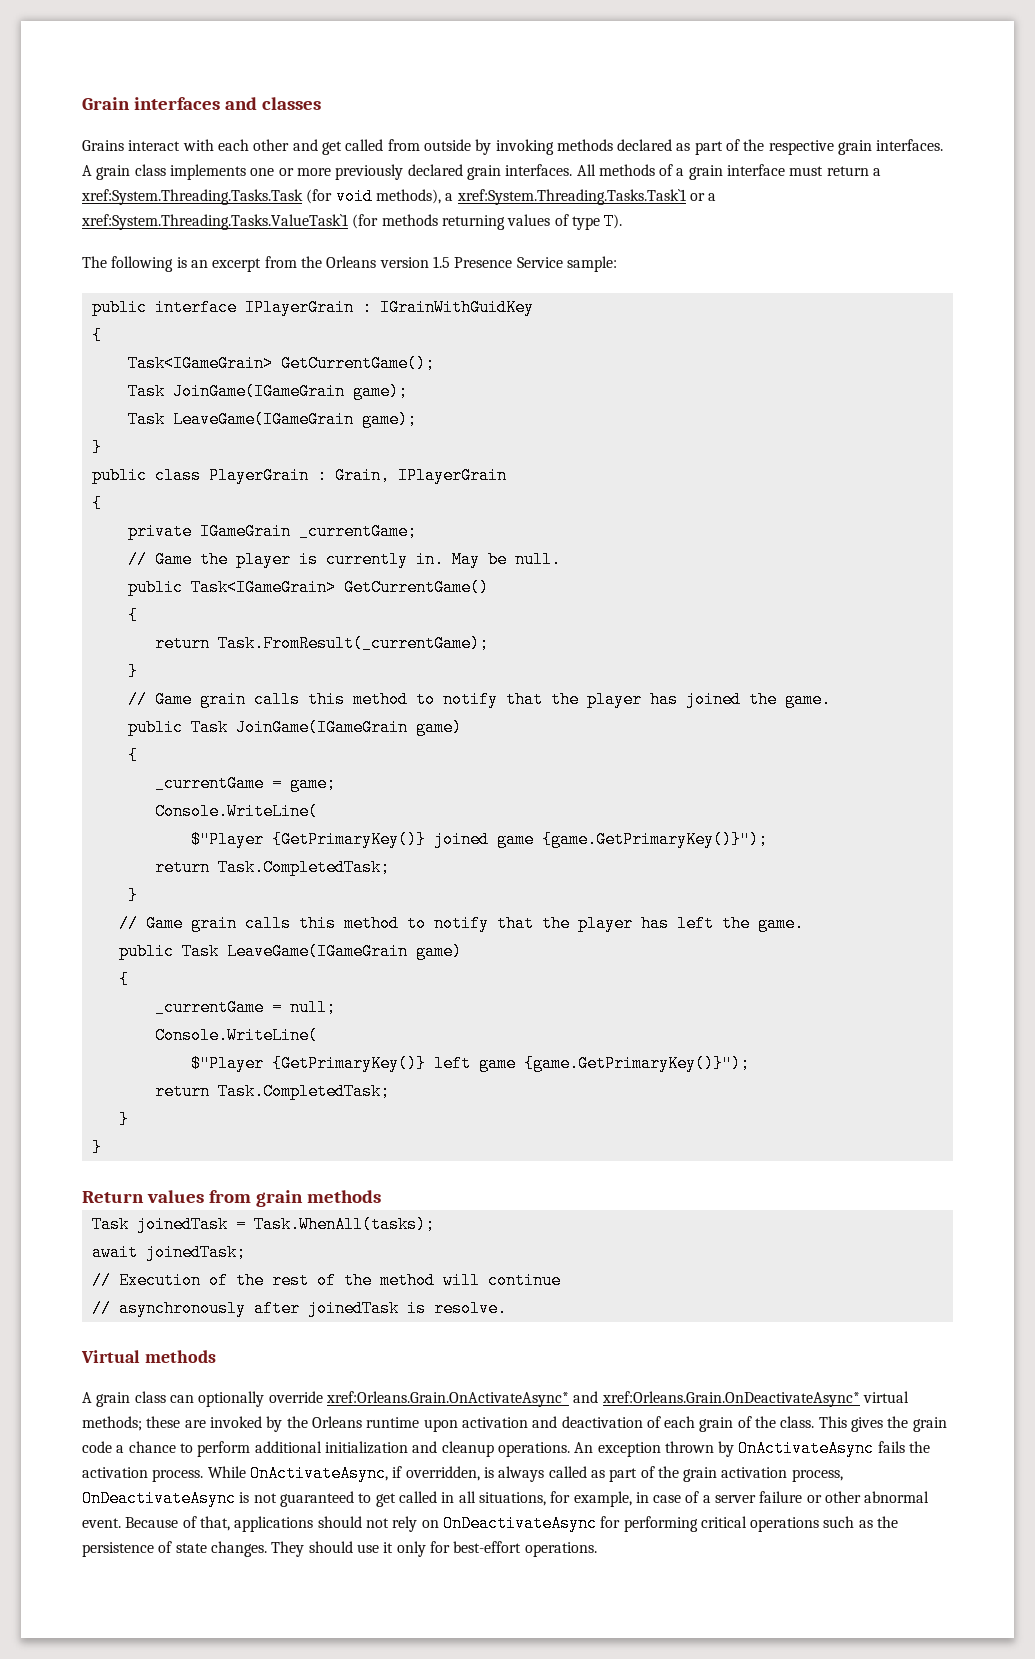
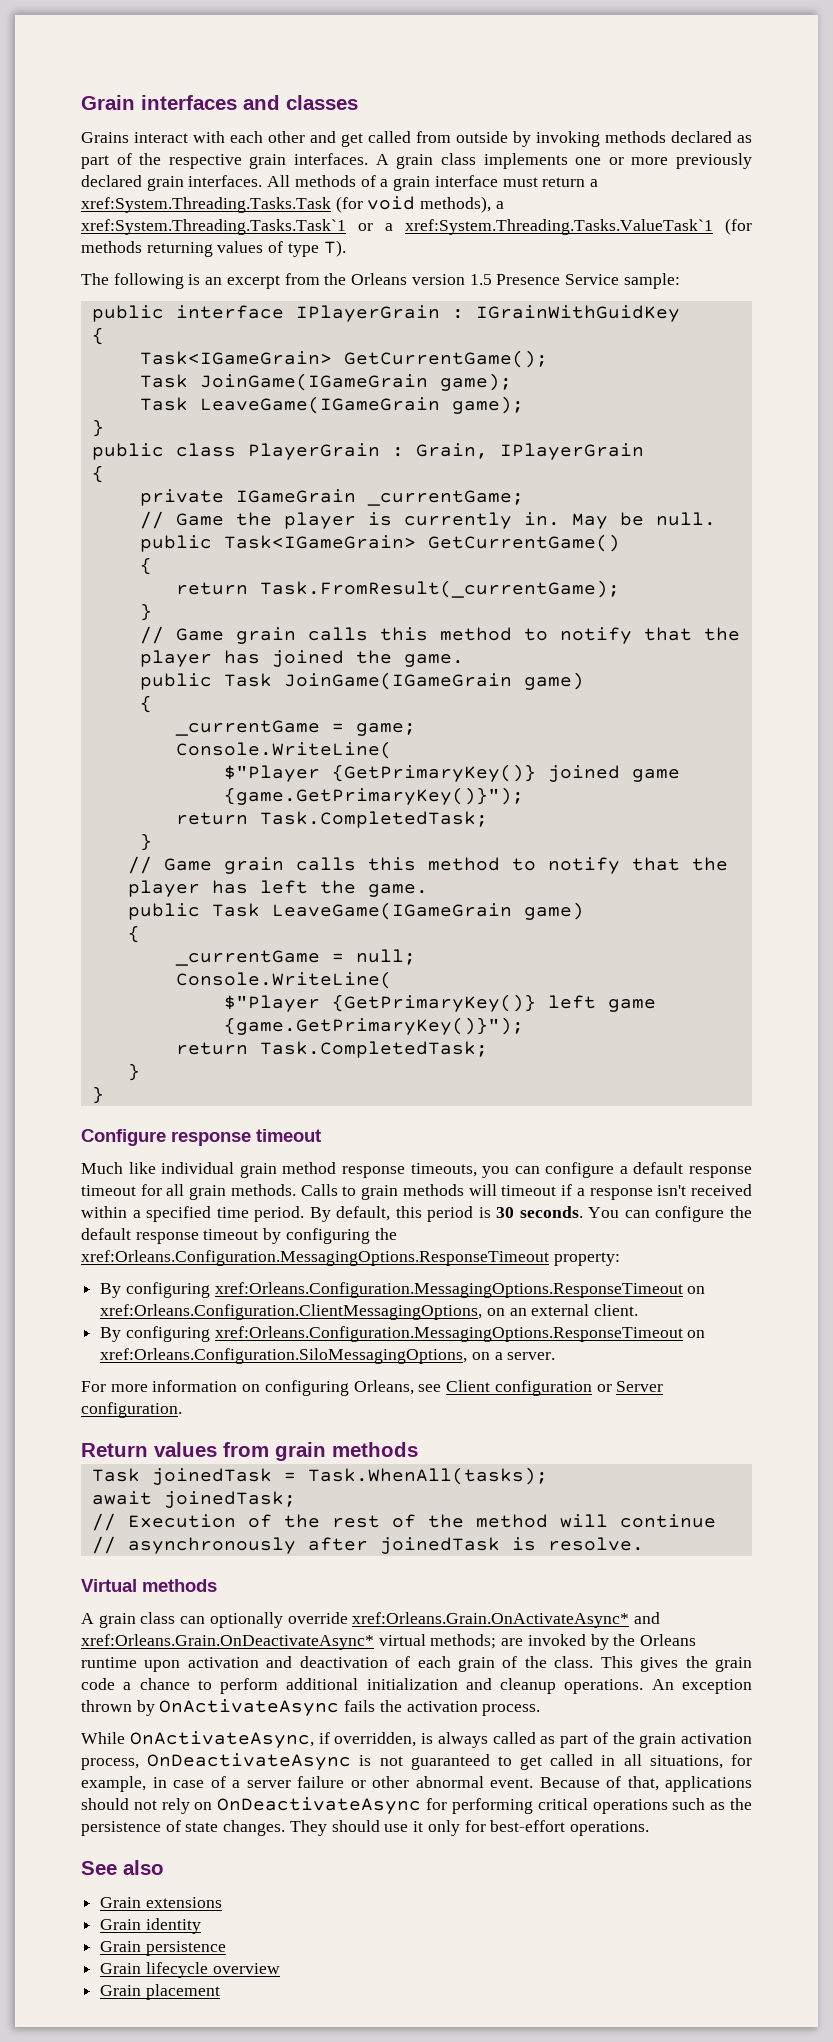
(102, 1147) none -> [81,1129,321,1146] [81,1162,753,1178] [81,1184,753,1200] [81,1206,752,1222] [81,1228,397,1244] [81,1250,620,1266] [100,1282,706,1298] [100,1304,639,1320] [100,1326,706,1342] [100,1348,556,1364] [81,1380,664,1396] [81,1402,182,1418] // Configure response timeout // Much like individual grain method response timeouts, you can configure a default response timeout for all grain methods. Calls to grain methods will timeout if a response isn't received within a specified time period. By default, this period is 30 seconds. You can configure the default response timeout by configuring the xref:Orleans.Configuration.MessagingOptions.ResponseTimeout property: // By configuring xref:Orleans.Configuration.MessagingOptions.ResponseTimeout on xref:Orleans.Configuration.ClientMessagingOptions, on an external client. // By configuring xref:Orleans.Configuration.MessagingOptions.ResponseTimeout on xref:Orleans.Configuration.SiloMessagingOptions, on a server. // For more information on configuring Orleans, see Client configuration or Server configuration.
[146,1416,181,1428] these -> (497, 1641) none
(204, 1475) none -> (541, 1710) //
(597, 1549) none -> [81,1860,164,1875] [100,1897,222,1908] [100,1918,201,1934] [100,1941,226,1956] [100,1962,280,1978] [100,1984,220,2000] // See also // Grain extensions // Grain identity // Grain persistence // Grain lifecycle overview // Grain placement

